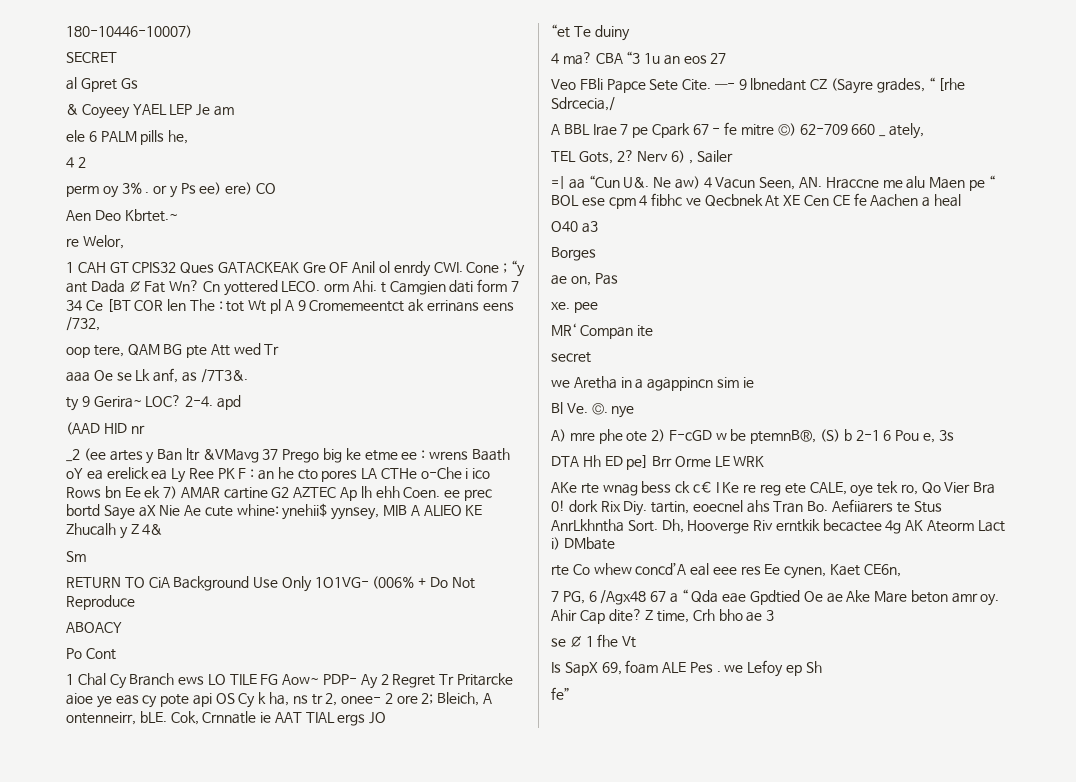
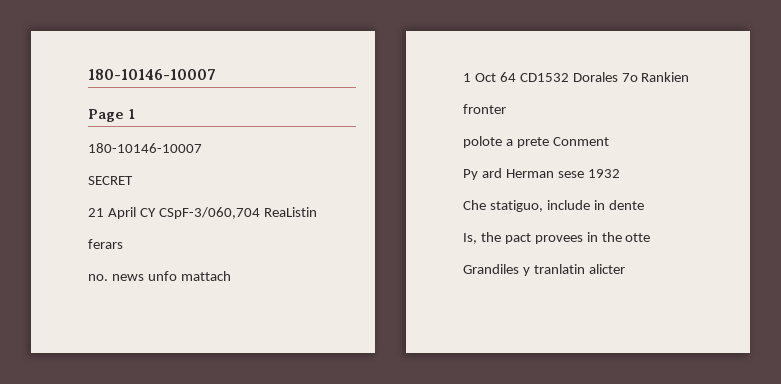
[66,25,192,38] [66,52,117,63] [66,77,138,92] [66,104,234,119] [66,130,189,145] [66,157,86,168] [66,182,277,198] [66,209,178,222] [66,235,124,249] [66,260,525,277] [66,279,519,296] [66,299,514,314] [66,317,100,331] [66,343,280,358] [66,368,248,383] [66,395,241,411] [66,422,145,435] [66,448,510,464] [66,467,491,483] [66,486,492,501] [66,503,483,520] [66,523,163,539] [66,551,86,562] [66,576,475,592] [66,595,135,610] [66,622,122,633] [66,648,116,660] [66,673,513,689] [66,692,493,708] [66,711,387,726] [551,24,630,41] [551,51,727,65] [551,77,966,94] [551,97,615,111] [551,122,924,139] [551,150,733,164] [551,175,995,191] [551,193,961,209] [551,221,598,233] [551,247,596,261] [551,273,618,286] [551,302,598,313] [551,323,653,339] [551,352,591,363] [551,376,754,391] [551,402,635,418] [551,429,954,444] [551,455,765,470] [551,481,996,497] [551,499,942,516] [551,519,1005,534] [551,537,615,550] [551,562,901,579] [551,589,1000,606] [551,609,775,624] [551,634,637,648] [551,660,822,677] [551,687,570,700] 180-10446-10007) // SECRET // al Gpret Gs // & Coyeey YAEL LEP Je am // ele 6 PALM pills he, // 4 2 // perm oy 3% . or y Ps ee) ere) CO // Aen Deo Kbrtet.~ // re Welor, // 1 CAH GT CPIS32 Ques GATACKEAK Gre OF Anil ol enrdy CWI. Cone ; “y ant Dada ¢ Fat Wn? Cn yottered LECO. orm Ahi. t Camgien dati form 7 34 Ce [BT COR len The : tot Wt pl A 9 Cromemeentct ak errinans eens /732, // oop tere, QAM BG pte Att wed Tr // aaa Oe se Lk anf, as /7T3&. // ty 9 Gerira~ LOC? 2-4. apd // (AAD HID nr // _2 (ee artes y Ban ltr &VMavg 37 Prego big ke etme ee : wrens Baath oY ea erelick ea Ly Ree PK F : an he cto pores LA CTHe o-Che i ico Rows bn Ee ek 7) AMAR cartine G2 AZTEC Ap lh ehh Coen. ee prec bortd Saye aX Nie Ae cute whine: ynehii$ yynsey, MIB A ALIEO KE Zhucalh y Z 4& // Sm // RETURN TO CiA Background Use Only 1O1VG- (006% + Do Not Reproduce // ABOACY // Po Cont // 1 Chal Cy Branch ews LO TILE FG Aow~ PDP- Ay 2 Regret Tr Pritarcke aioe ye eas cy pote api OS Cy k ha, ns tr 2, onee- 2 ore 2; Bleich, A ontenneirr, bLE. Cok, Crnnatle ie AAT TIAL ergs JO // “et Te duiny // 4 ma? CBA “3 1u an eos 27 // Veo FBli Papce Sete Cite. —- 9 lbnedant CZ (Sayre grades, “ [rhe Sdrcecia,/ // A BBL Irae 7 pe Cpark 67 - fe mitre ©) 62-709 660 _ ately, // TEL Gots, 2? Nerv 6) , Sailer // =| aa “Cun U&. Ne aw) 4 Vacun Seen, AN. Hraccne me alu Maen pe “ BOL ese cpm 4 fibhc ve Qecbnek At XE Cen CE fe Aachen a heal // O40 a3 // Borges // ae on, Pas // xe. pee // MR‘ Compan ite // secret // we Aretha in a agappincn sim ie // Bl Ve. ©. nye // A) mre phe ote 2) F-cGD w be ptemnB®, (S) b 2-1 6 Pou e, 3s // DTA Hh ED pe] Brr Orme LE WRK // AKe rte wnag bess ck c€ I Ke re reg ete CALE, oye tek ro, Qo Vier Bra 0! dork Rix Diy. tartin, eoecnel ahs Tran Bo. Aefiiarers te Stus AnrLkhntha Sort. Dh, Hooverge Riv erntkik becactee 4g AK Ateorm Lact i) DMbate // rte Co whew concd’A eal eee res Ee cynen, Kaet CE6n, // 7 PG, 6 /Agx48 67 a “ Qda eae Gpdtied Oe ae Ake Mare beton amr oy. Ahir Cap dite? Z time, Crh bho ae 3 // se ¢ 1 fhe Vt // Is SapX 69, foam ALE Pes . we Lefoy ep Sh // fe” -> [88,69,216,80] [88,109,136,122] [88,143,202,153] [88,176,133,185] [88,207,317,219] [88,239,123,249] [88,271,231,281] [463,72,690,82] [463,104,506,114] [463,136,609,148] [463,168,620,180] [463,200,644,212] [463,232,651,244] [463,264,625,276] 180-10146-10007 // Page 1 // 180-10146-10007 // SECRET // 21 April CY CSpF-3/060,704 ReaListin // ferars // no. news unfo mattach // 1 Oct 64 CD1532 Dorales 7o Rankien // fronter // polote a prete Conment // Py ard Herman sese 1932 // Che statiguo, include in dente // Is, the pact provees in the otte // Grandiles y tranlatin alicter

